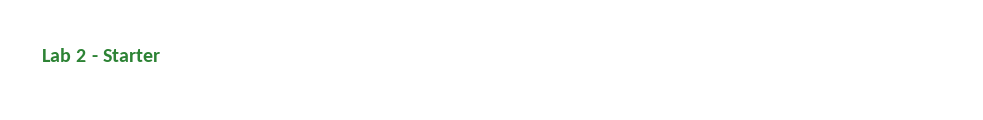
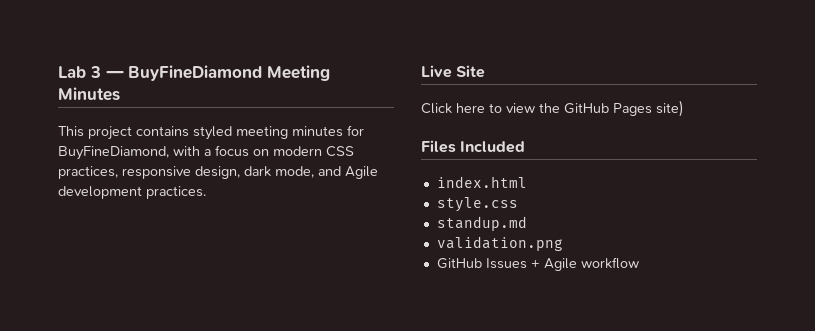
[76,49,161,62] 2 - Starter -> [90,65,330,81] [58,87,120,101] [58,125,364,140] [58,145,354,160] [58,166,378,179] [58,186,206,199] [421,65,486,78] [421,100,684,117] [421,140,526,153] [436,176,527,188] [436,197,518,212] [436,216,527,231] [436,236,563,251] [436,257,639,271] 3 — BuyFineDiamond Meeting Minutes // This project contains styled meeting minutes for BuyFineDiamond, with a focus on modern CSS practices, responsive design, dark mode, and Agile development practices. // Live Site // Click here to view the GitHub Pages site) // Files Included // index.html // style.css // standup.md // validation.png // GitHub Issues + Agile workflow

